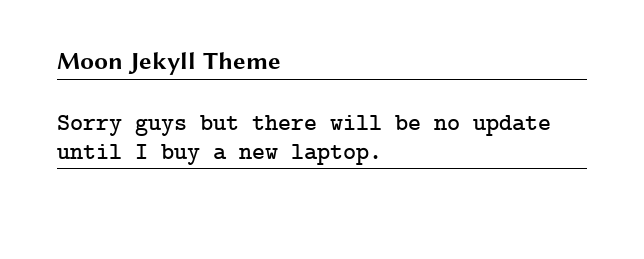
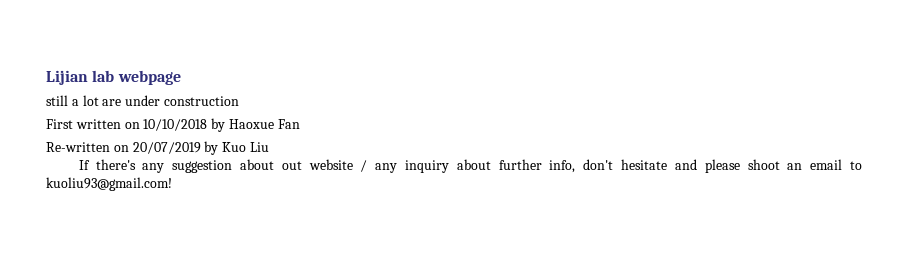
[57,52,281,75] [57,115,551,136] [57,144,382,165] Moon Jekyll Theme // Sorry guys but there will be no update until I buy a new laptop. -> [46,70,181,85] [46,95,239,106] [46,118,300,132] [46,141,269,155] [78,159,862,173] [46,177,172,191] Lijian lab webpage // still a lot are under construction // First written on 10/10/2018 by Haoxue Fan // Re-written on 20/07/2019 by Kuo Liu // If there's any suggestion about out website / any inquiry about further info, don't hesitate and please shoot an email to kuoliu93@gmail.com!

